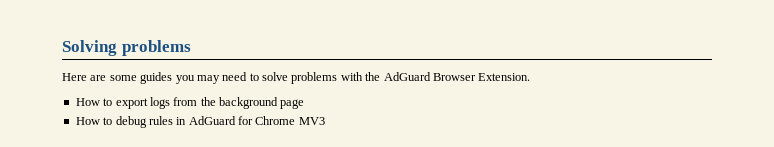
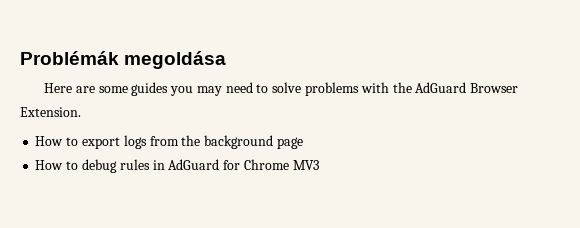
[62,40,191,56] Solving problems -> [20,51,227,69] Problémák megoldása

